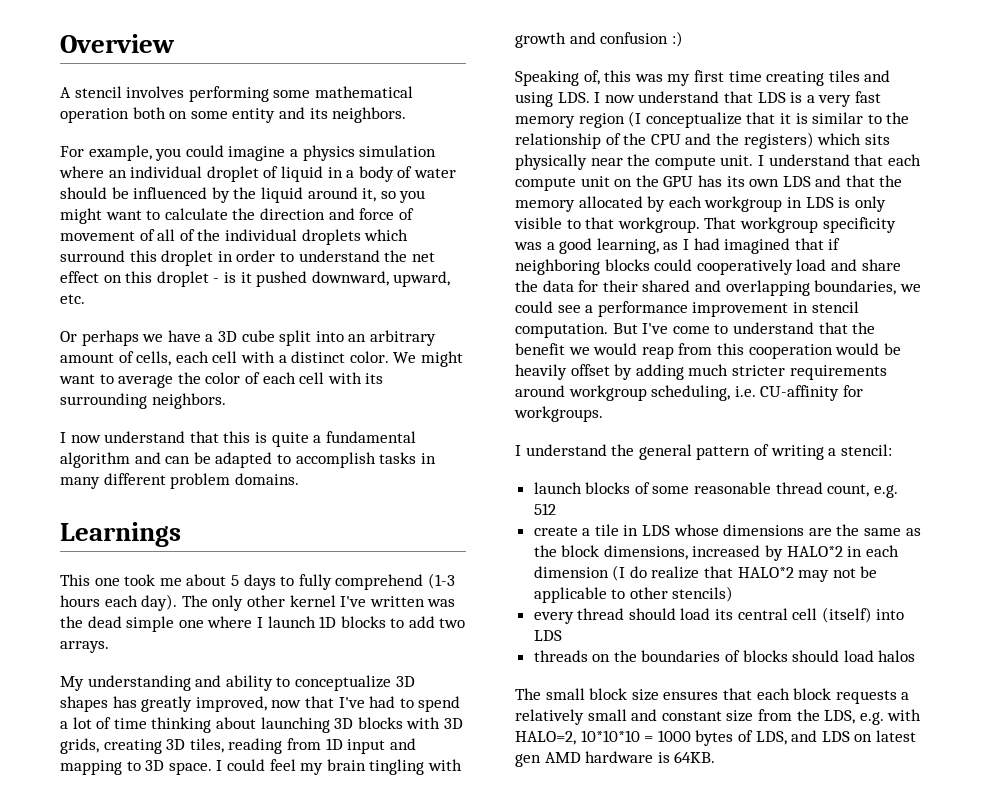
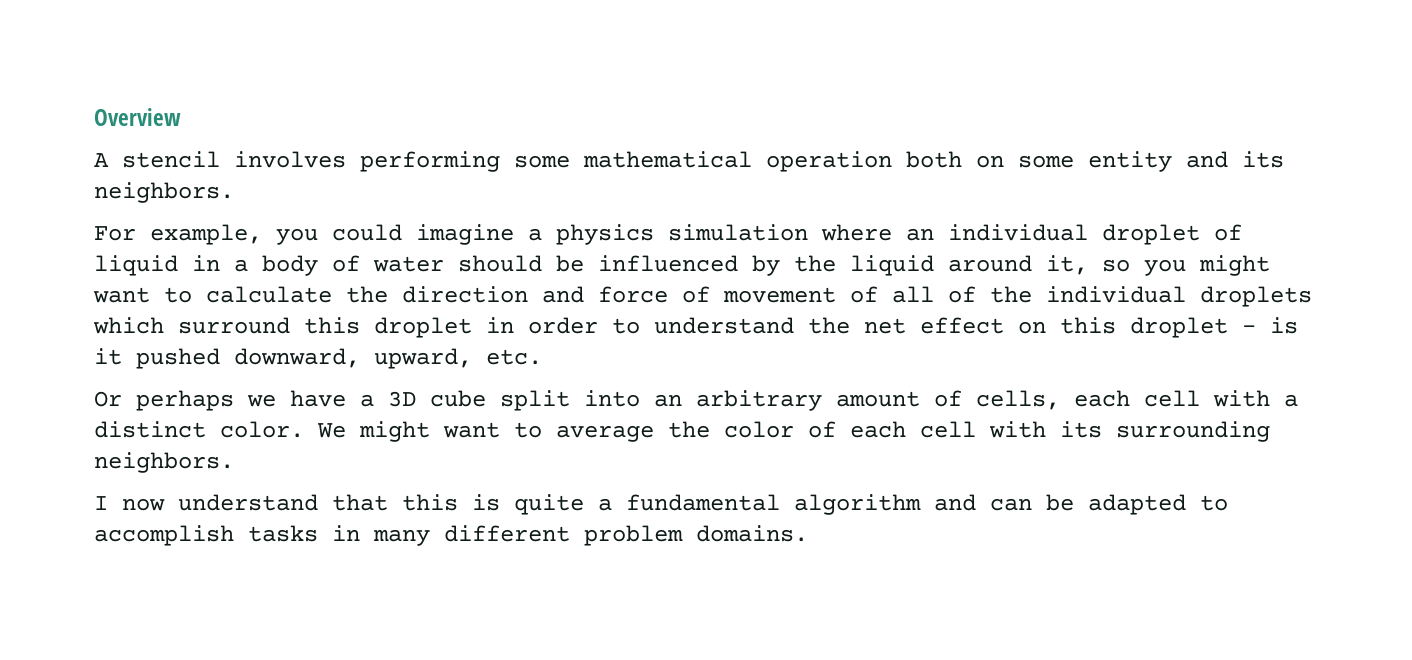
[60,522,181,547] [60,573,455,590] [60,594,456,611] [60,616,466,632] [60,641,109,653] [60,675,415,691] [60,696,461,712] [60,717,463,733] [60,738,416,754] [60,759,462,775] [515,31,683,48] [515,70,891,86] [515,91,881,107] [515,111,910,128] [515,132,890,149] [515,154,921,170] [515,175,903,191] [515,196,886,212] [514,217,896,233] [514,238,841,254] [515,259,901,275] [515,280,921,296] [515,301,859,317] [515,322,876,338] [515,343,901,359] [515,364,887,380] [515,385,863,401] [514,406,603,422] [515,444,892,460] [533,482,898,498] [533,503,556,515] [533,524,921,536] [533,545,899,561] [533,565,878,582] [533,586,734,603] [533,607,905,624] [533,630,562,641] [533,650,916,662] [515,688,910,704] [515,709,922,725] [515,730,916,746] [515,751,716,767] // Learnings // This one took me about 5 days to fully comprehend (1-3 hours each day). The only other kernel I've written was the dead simple one where I launch 1D blocks to add two arrays. // My understanding and ability to conceptualize 3D shapes has greatly improved, now that I've had to spend a lot of time thinking about launching 3D blocks with 3D grids, creating 3D tiles, reading from 1D input and mapping to 3D space. I could feel my brain tingling with growth and confusion :) // Speaking of, this was my first time creating tiles and using LDS. I now understand that LDS is a very fast memory region (I conceptualize that it is similar to the relationship of the CPU and the registers) which sits physically near the compute unit. I understand that each compute unit on the GPU has its own LDS and that the memory allocated by each workgroup in LDS is only visible to that workgroup. That workgroup specificity was a good learning, as I had imagined that if neighboring blocks could cooperatively load and share the data for their shared and overlapping boundaries, we could see a performance improvement in stencil computation. But I've come to understand that the benefit we would reap from this cooperation would be heavily offset by adding much stricter requirements around workgroup scheduling, i.e. CU-affinity for workgroups. // I understand the general pattern of writing a stencil: // launch blocks of some reasonable thread count, e.g. 512 // create a tile in LDS whose dimensions are the same as the block dimensions, increased by HALO*2 in each dimension (I do realize that HALO*2 may not be applicable to other stencils) // every thread should load its central cell (itself) into LDS // threads on the boundaries of blocks should load halos // The small block size ensures that each block requests a relatively small and constant size from the LDS, e.g. with HALO=2, 10*10*10 = 1000 bytes of LDS, and LDS on latest gen AMD hardware is 64KB. -> (808, 533) none

